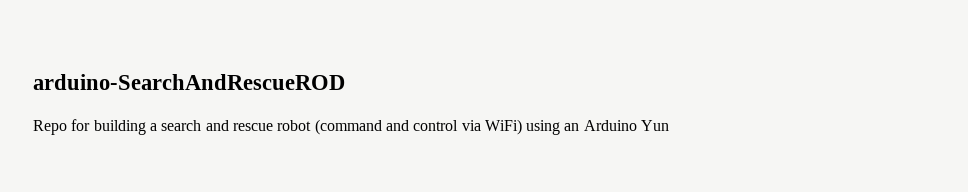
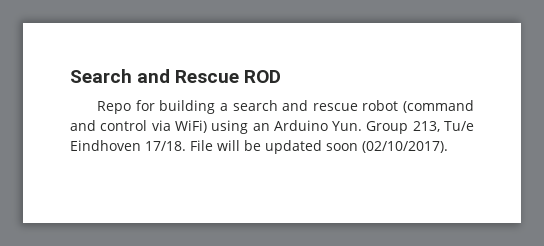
[33,74,345,90] arduino-SearchAndRescueROD -> [70,69,282,83] Search and Rescue ROD
[641,120,670,131] Yun -> [332,121,475,134] [70,140,448,154] Yun. Group 213, Tu/e Eindhoven 17/18. File will be updated soon (02/10/2017).

